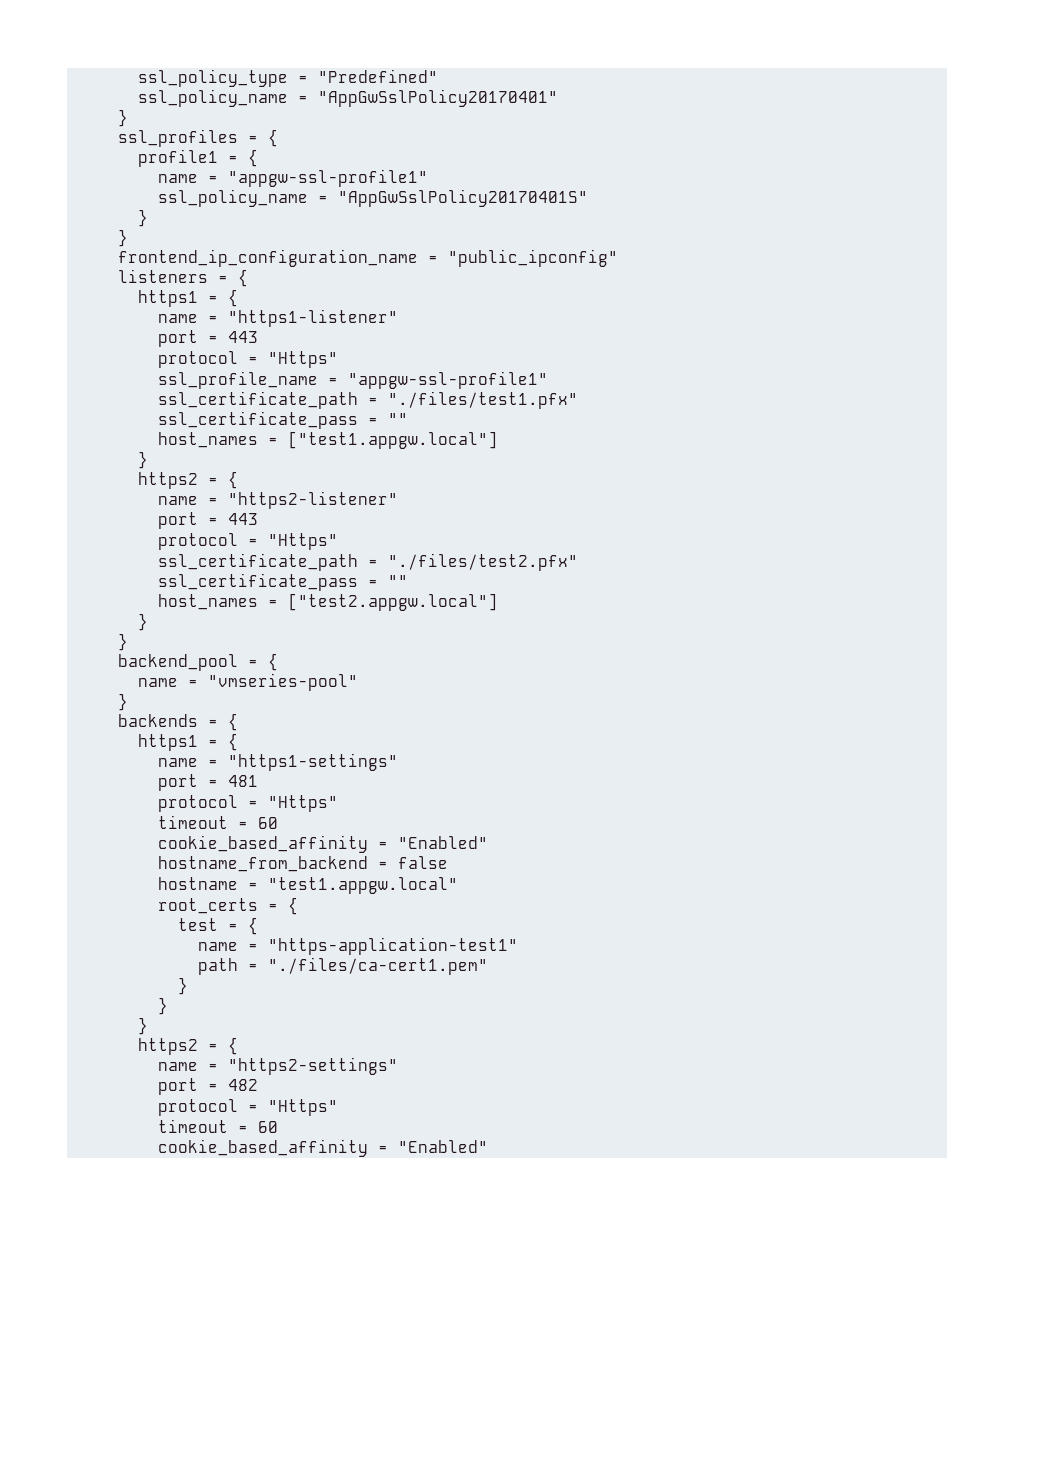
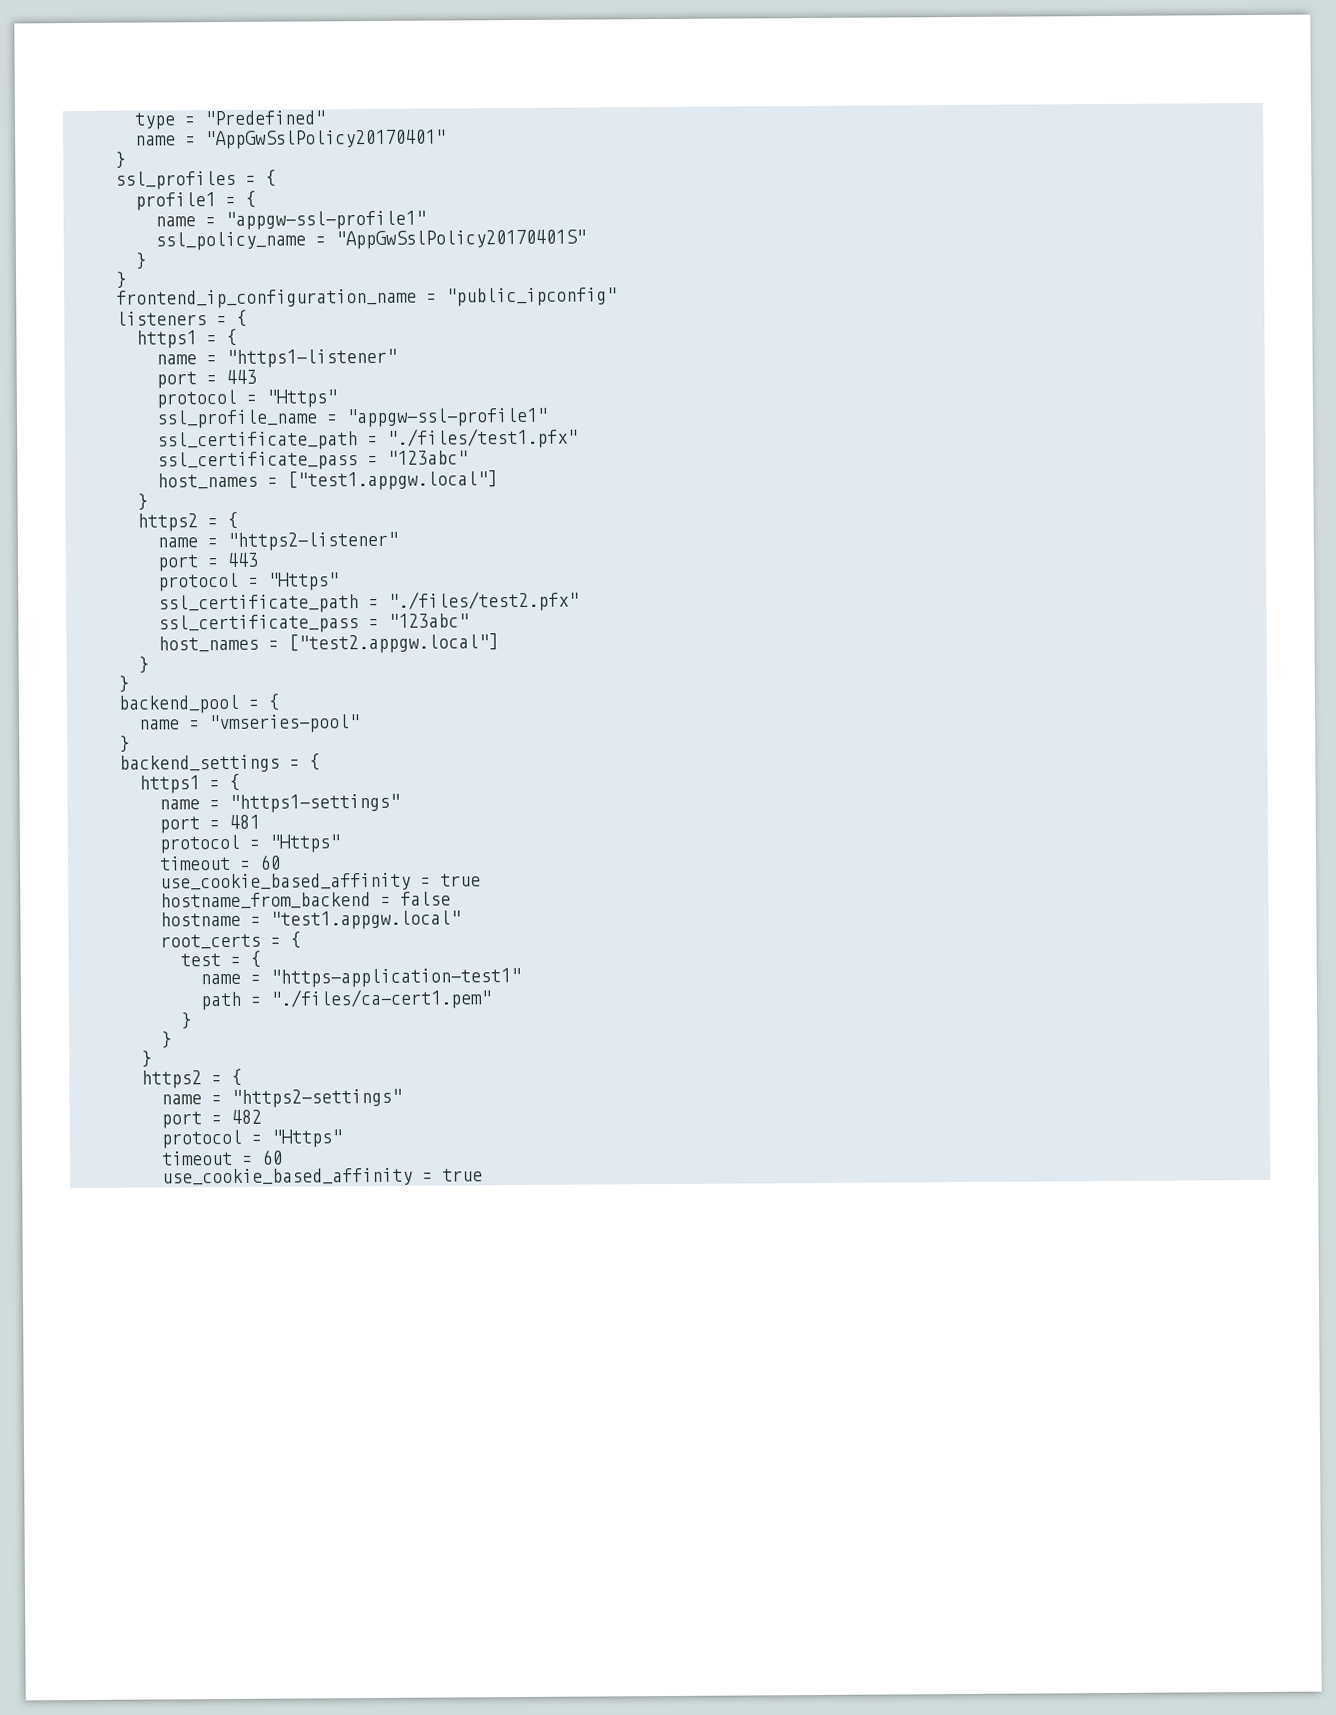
[137,69,288,87] ssl_policy_type -> [134,112,177,130] type
[137,89,288,107] ssl_policy_name -> [135,135,177,146] name
[387,413,408,425] "" -> [387,450,469,465] "123abc"
[387,575,408,587] "" -> [388,613,470,628] "123abc"
[117,714,198,727] backends -> [119,754,281,773] backend_settings
[157,835,488,853] cookie_based_affinity = "Enabled" -> [160,872,482,892] use_cookie_based_affinity = true
[157,1139,488,1157] cookie_based_affinity = "Enabled" -> [162,1167,484,1187] use_cookie_based_affinity = true

